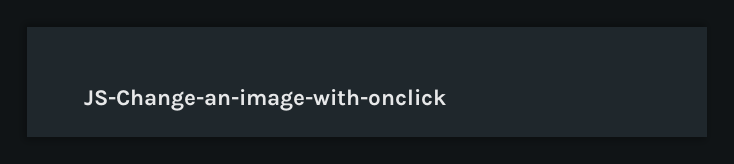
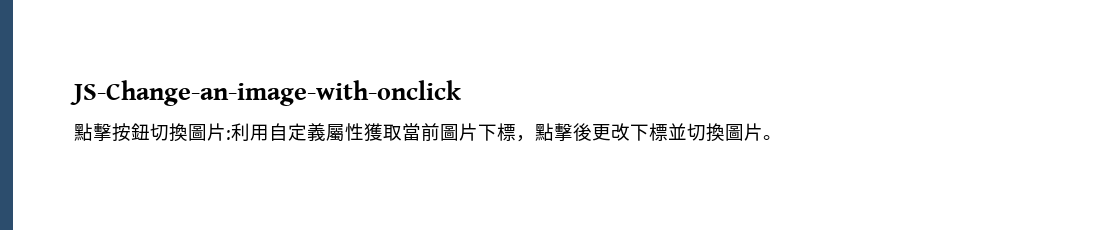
(446, 100) none -> [74,123,782,142] // 點擊按鈕切換圖片:利用自定義屬性獲取當前圖片下標，點擊後更改下標並切換圖片。

